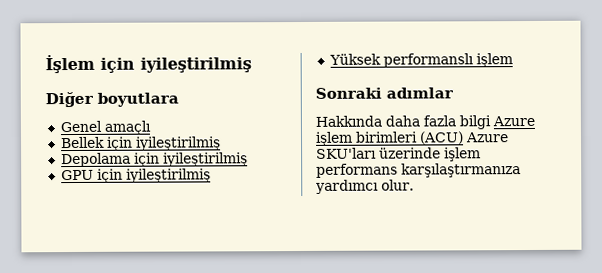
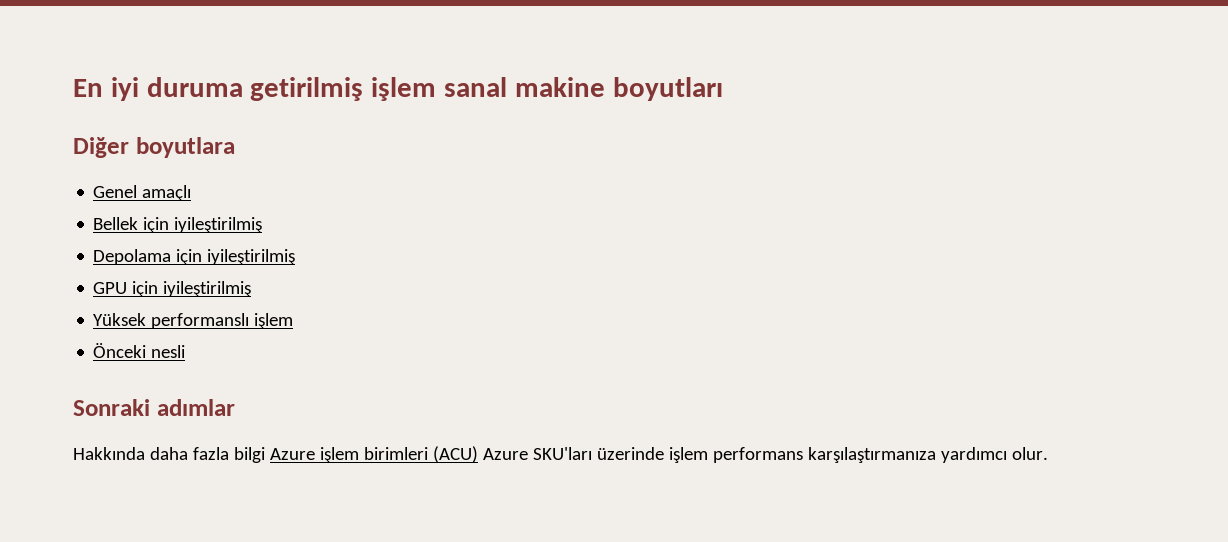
[45,54,252,74] İşlem için iyileştirilmiş -> [73,77,723,101] En iyi duruma getirilmiş işlem sanal makine boyutları
(513, 60) none -> [93,343,186,358] // Önceki nesli

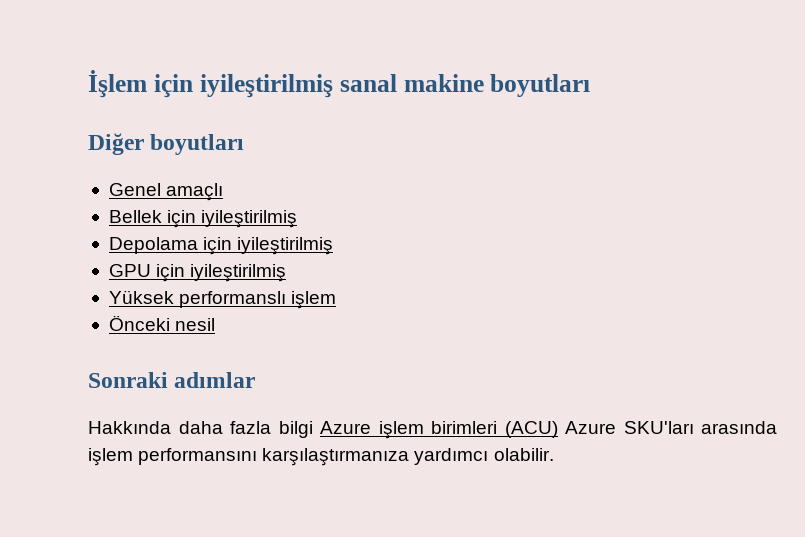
[73,77,437,101] En iyi duruma getirilmiş işlem -> [88,70,333,98] İşlem için iyileştirilmiş
[135,137,235,158] boyutlara -> [150,134,245,155] boyutları
[151,345,186,358] nesli -> [175,318,216,331] nesil
[596,447,803,463] üzerinde işlem performans -> [701,421,777,434] [88,448,258,466] arasında işlem performansını
[1011,447,1048,460] olur. -> [493,448,554,461] olabilir.

